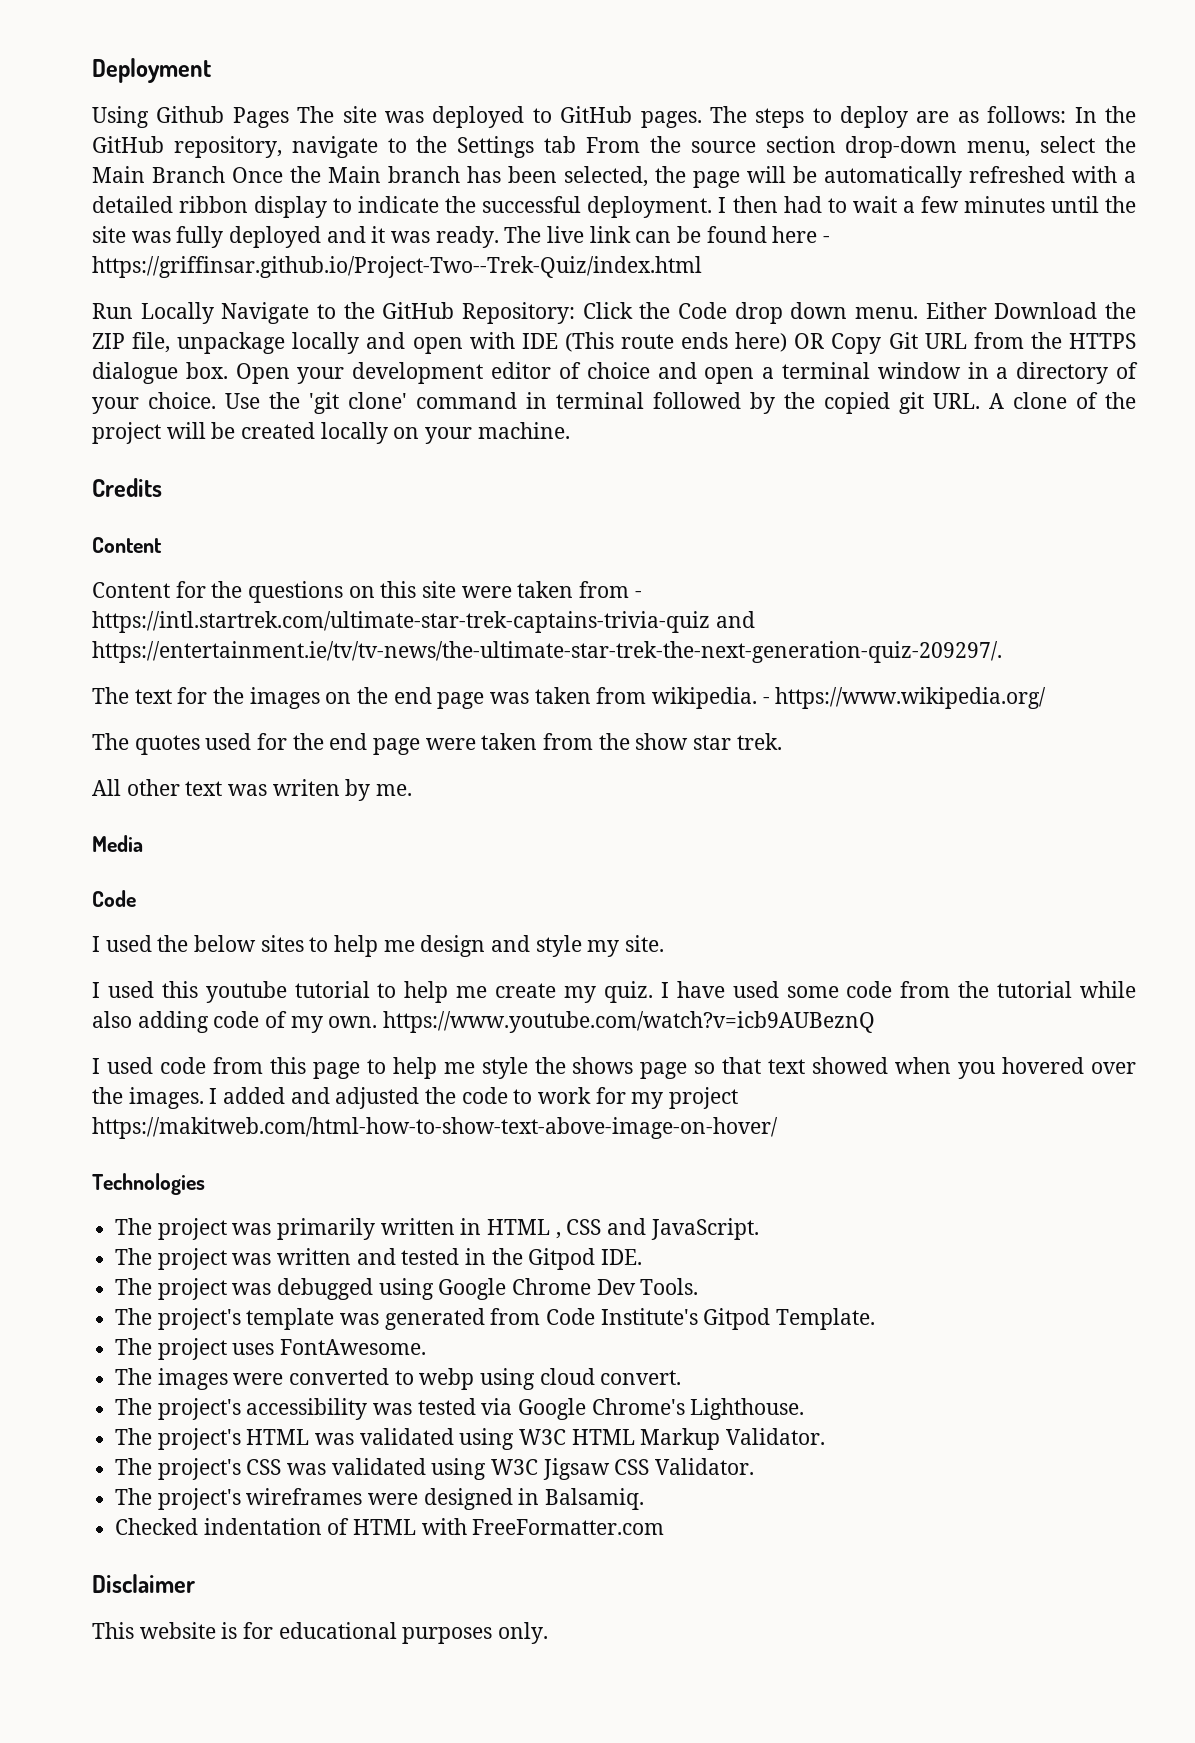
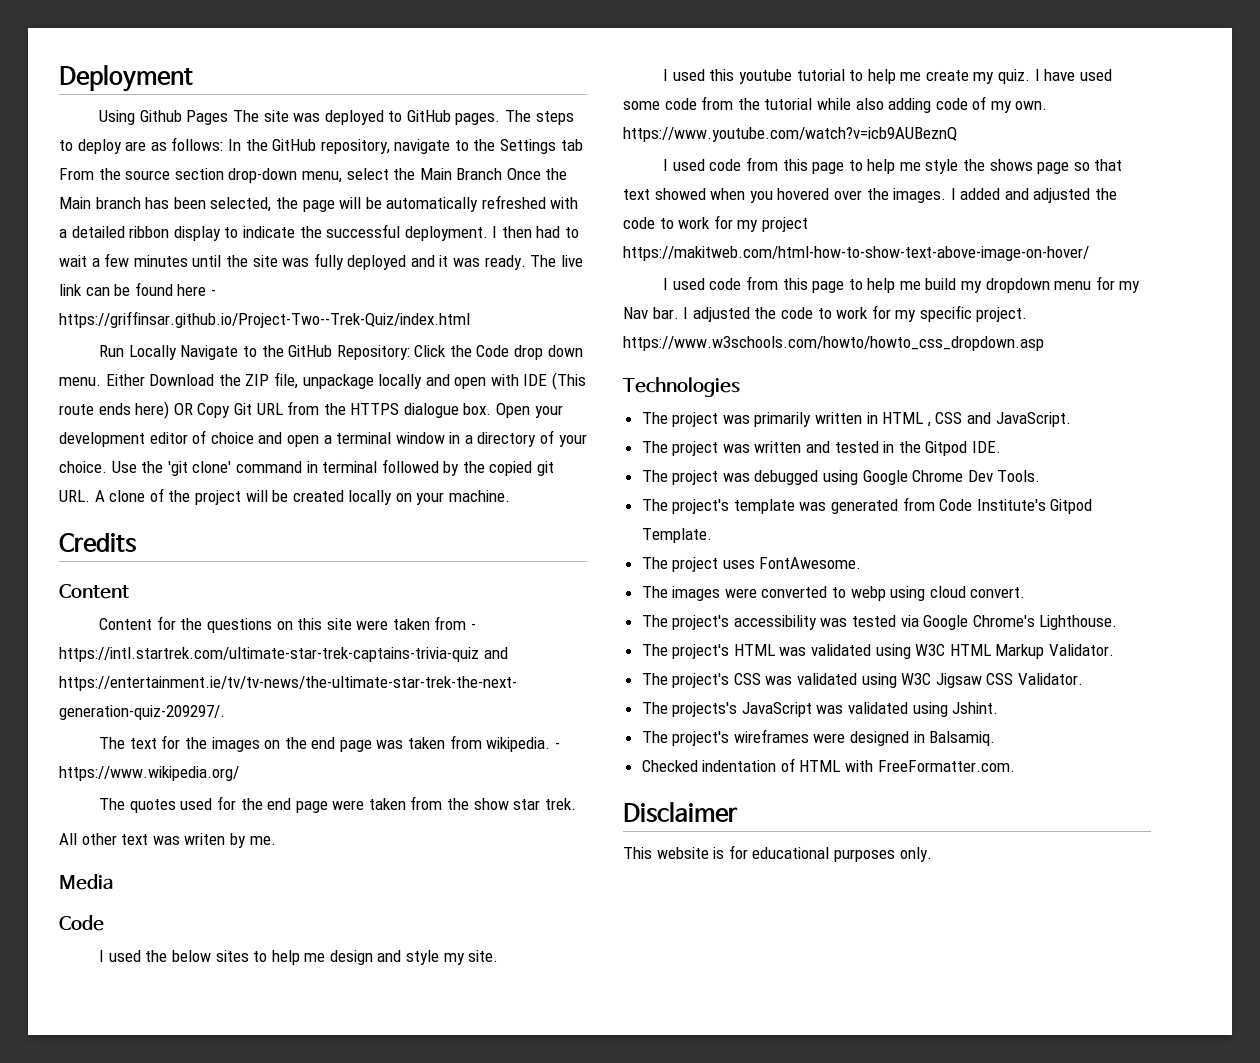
(778, 1128) none -> [663,276,1141,293] [623,305,1028,322] [623,336,1044,351] // I used code from this page to help me build my dropdown menu for my Nav bar. I adjusted the code to work for my specific project. https://www.w3schools.com/howto/howto_css_dropdown.asp
(755, 1466) none -> [641,702,999,717] // The projects's JavaScript was validated using Jshint.
[472,1519,665,1535] FreeFormatter.com -> [877,760,1015,772] FreeFormatter.com.

